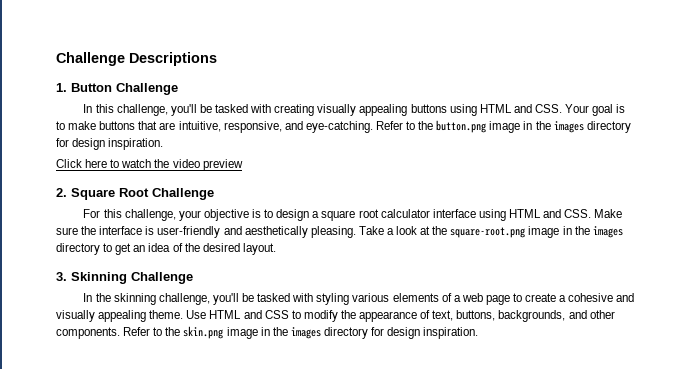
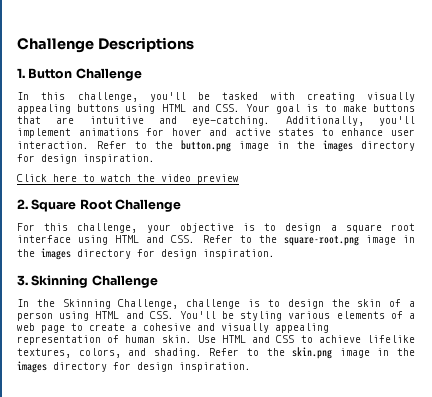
[178,121,373,133] intuitive, responsive, and eye-catching. -> [89,116,415,126] [17,128,415,138] [17,141,89,149] intuitive and eye-catching. Additionally, you'll implement animations for hover and active states to enhance user interaction.
[380,209,430,218] calculator -> (415, 227) none
[594,209,623,218] [56,226,431,238] Make sure the interface is user-friendly and aesthetically pleasing. Take a look at -> [202,235,252,243] Refer to
[103,243,276,255] to get an idea of the desired layout. -> [137,249,275,259] for design inspiration.
[113,293,314,305] skinning challenge, you'll be tasked with -> [62,299,415,309] [17,311,235,321] Skinning Challenge, challenge is to design the skin of a person using HTML and CSS. You'll be
[149,310,184,319] theme. -> [17,335,192,345] representation of human skin.
[303,310,615,322] [56,327,120,339] modify the appearance of text, buttons, backgrounds, and other components. -> [318,335,415,343] [17,348,202,358] achieve lifelike textures, colors, and shading.

